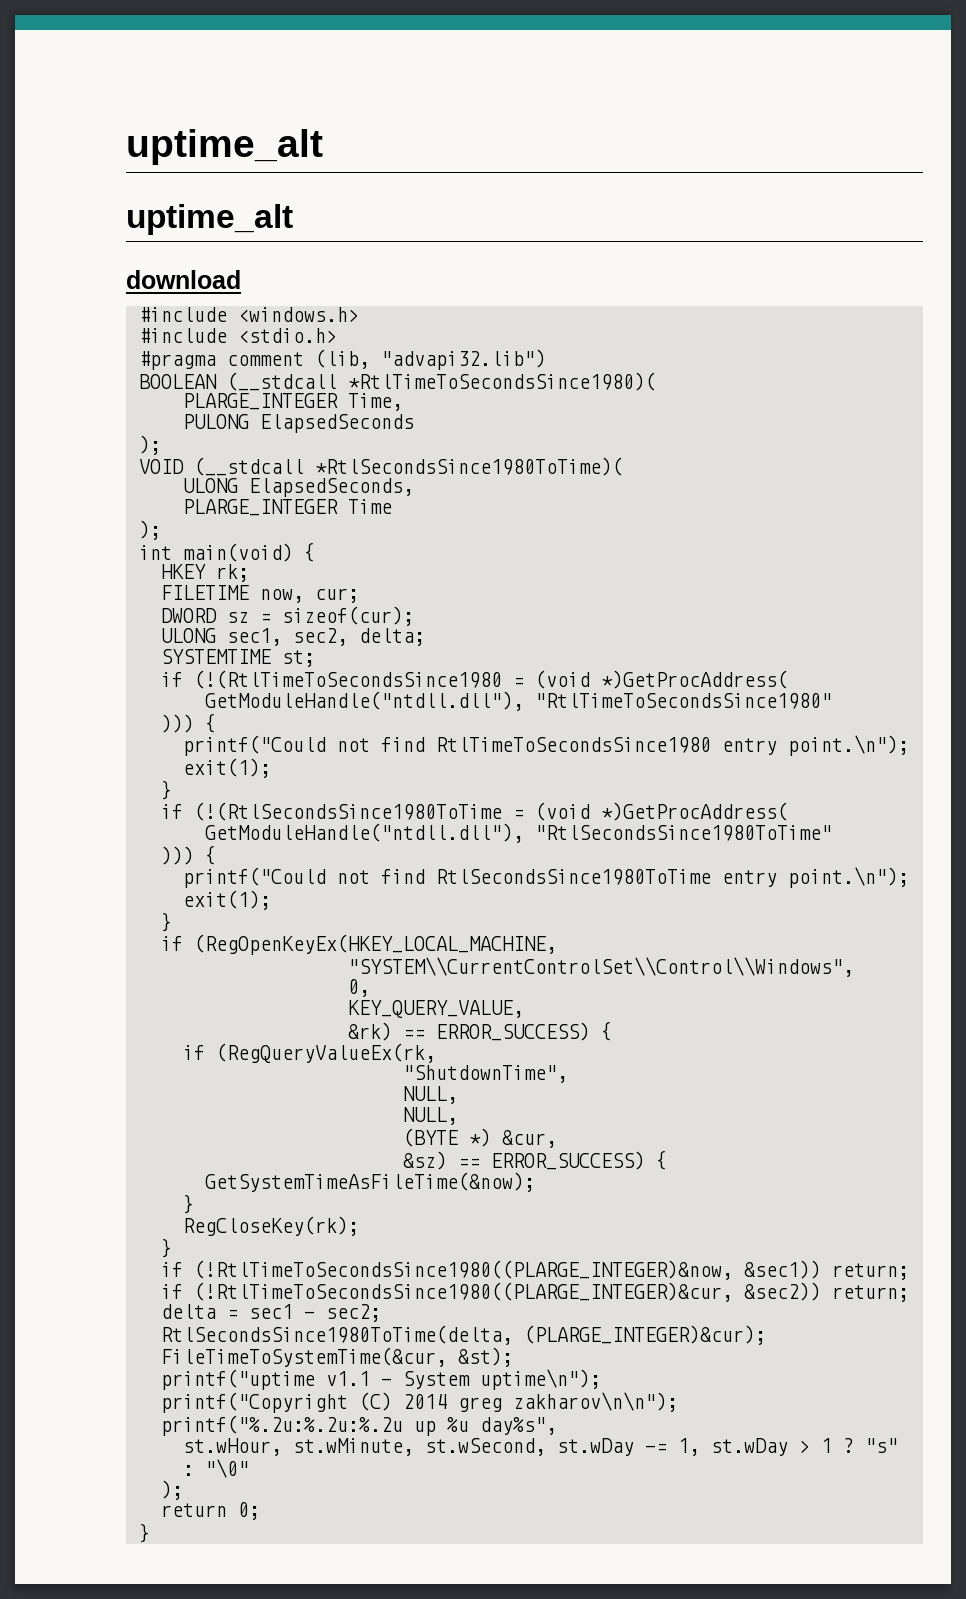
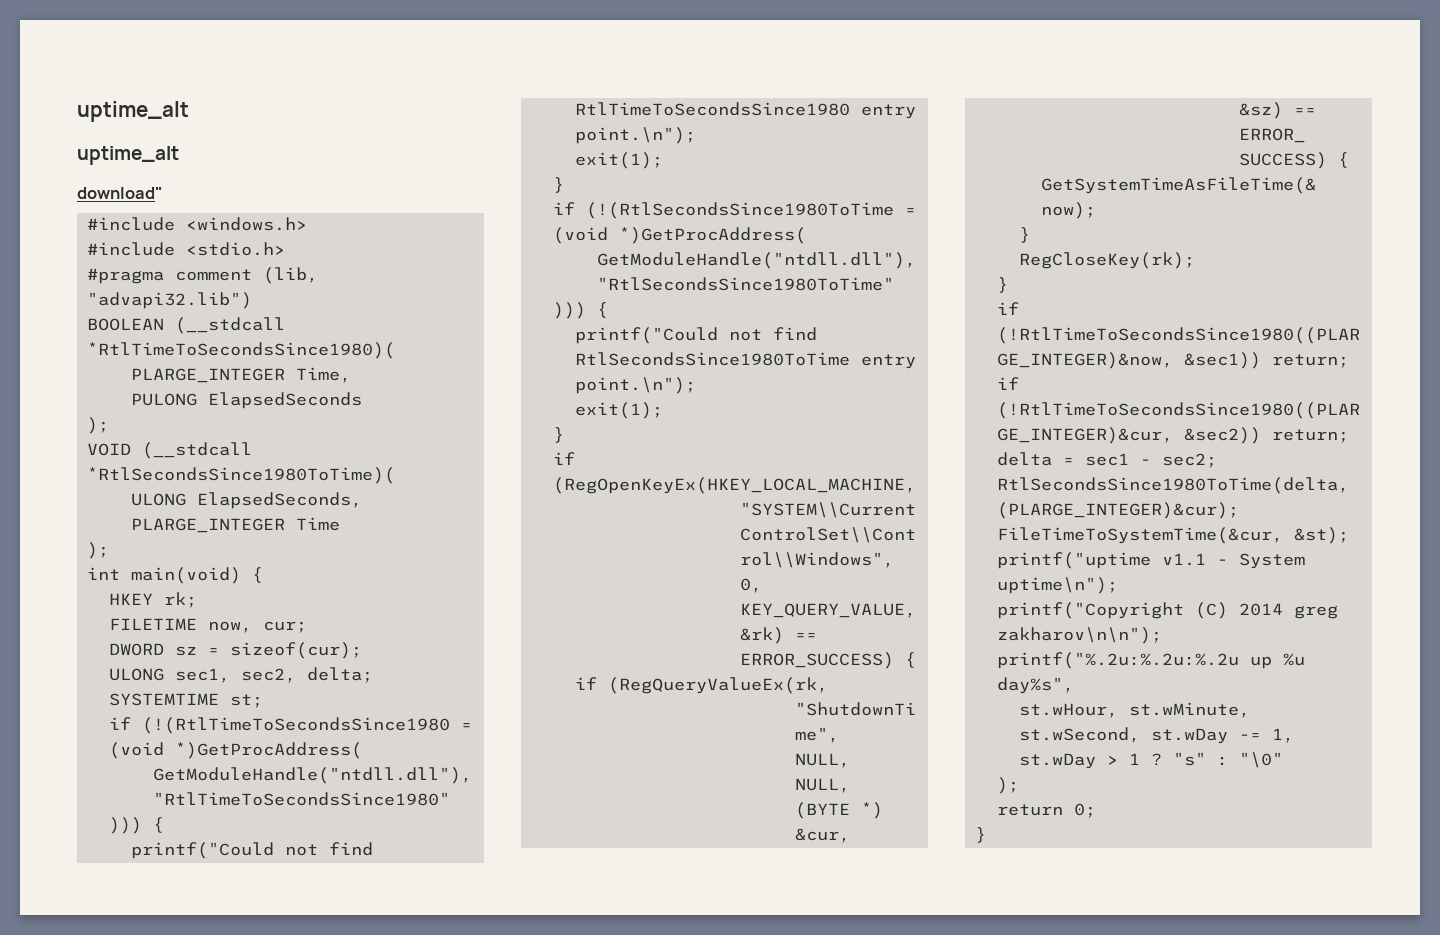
[126,270,241,289] download -> [77,187,163,199] download"

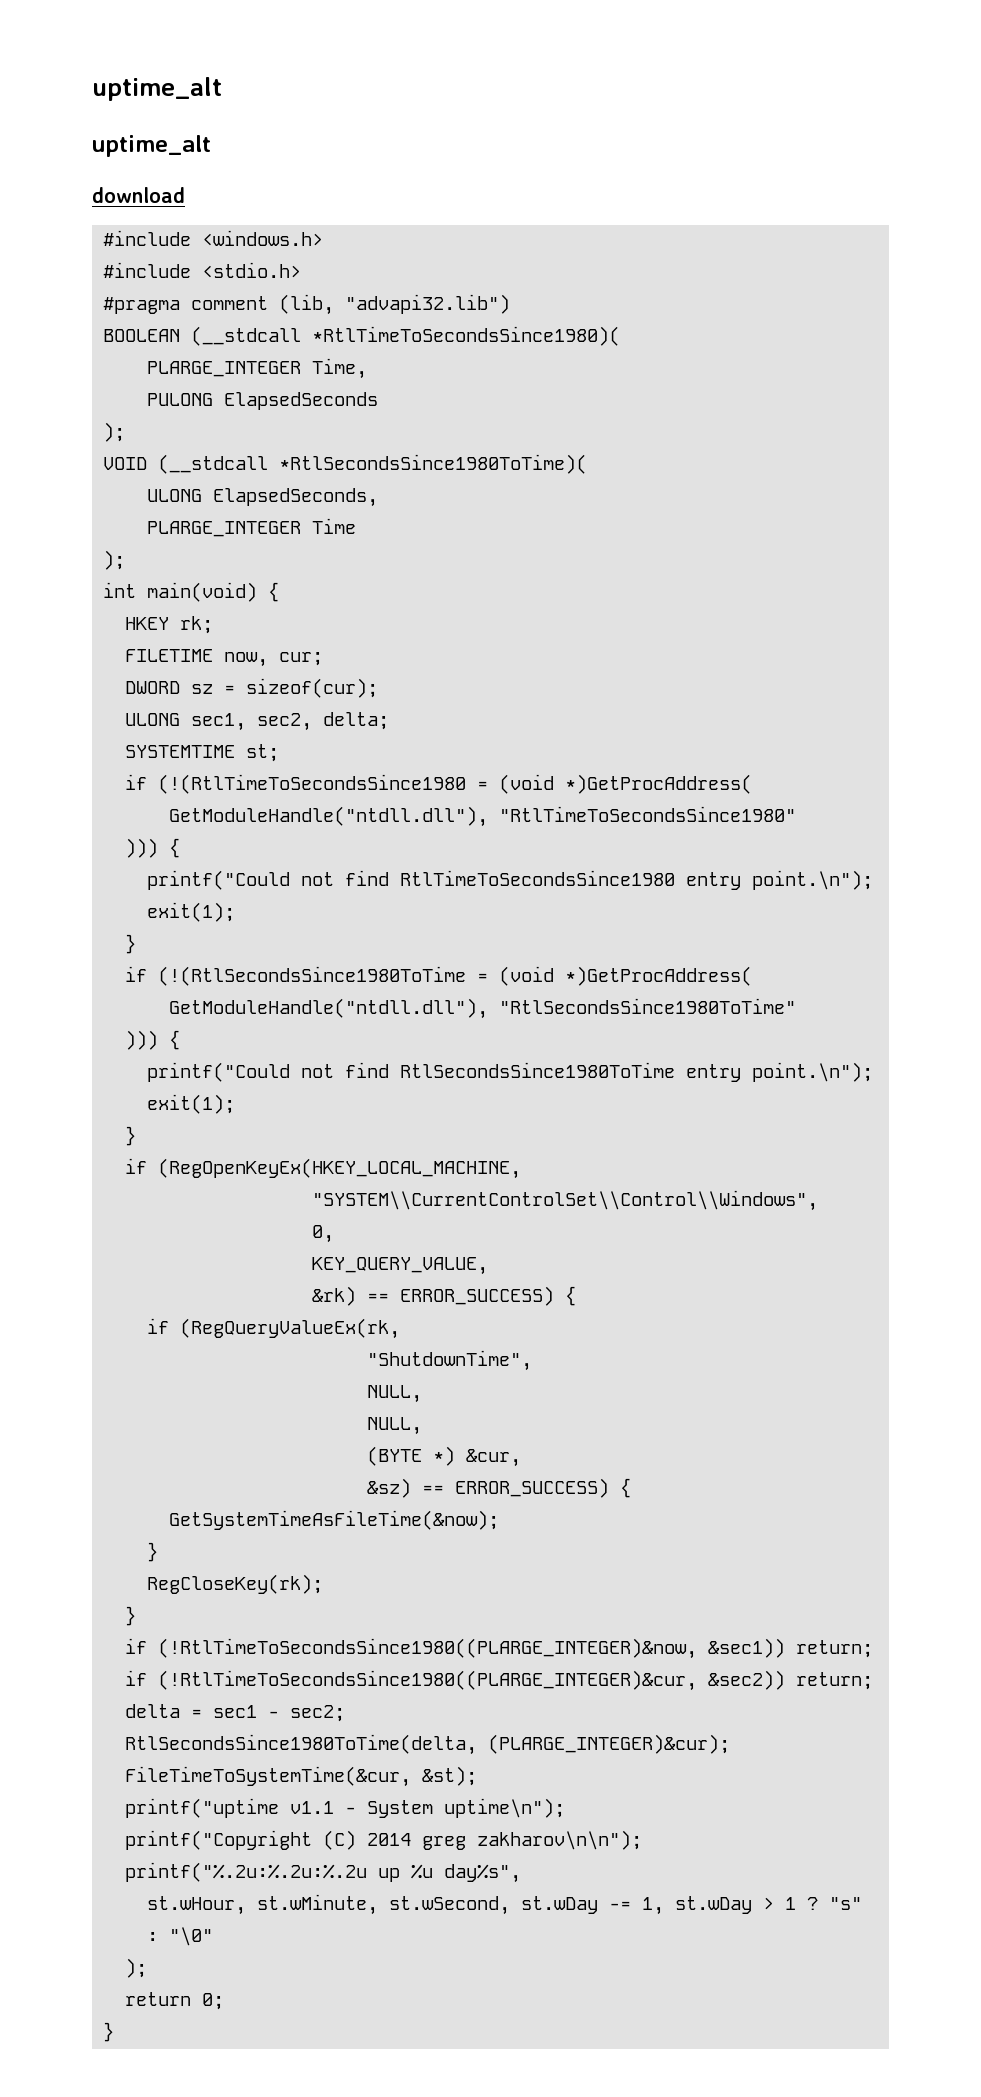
[77,187,163,199] download" -> [92,187,185,203] download

